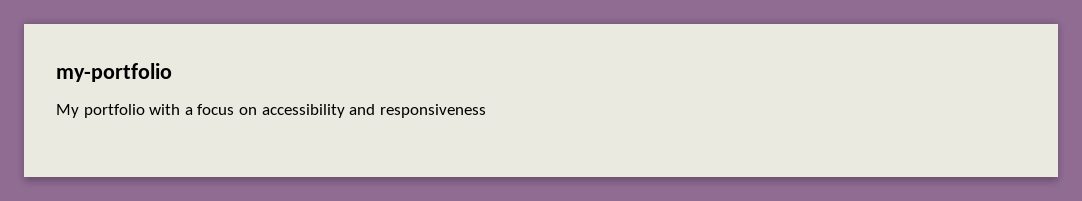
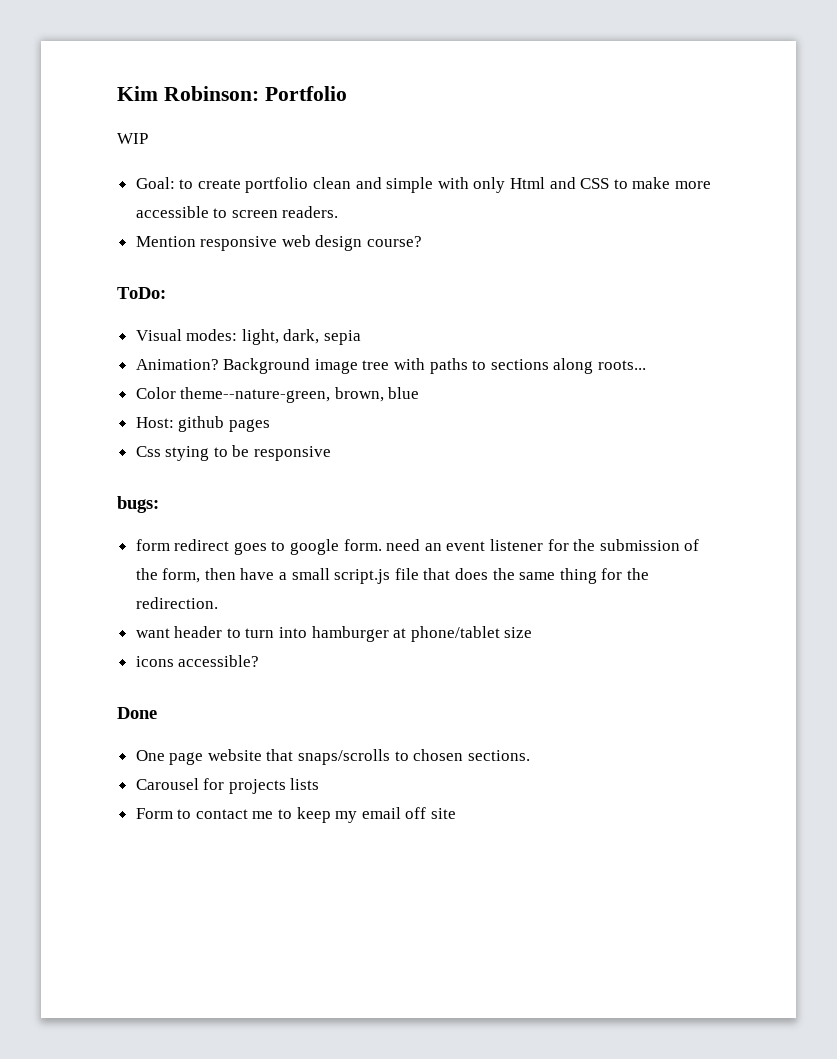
[56,63,172,82] [56,104,486,118] my-portfolio // My portfolio with a focus on accessibility and responsiveness -> [117,86,347,101] [117,133,148,144] [135,177,711,193] [135,206,339,218] [135,235,423,251] [117,287,166,299] [135,329,362,345] [135,358,647,374] [135,387,420,403] [135,416,270,432] [135,445,332,461] [117,496,159,513] [135,539,700,555] [135,568,649,584] [135,597,218,609] [135,626,533,642] [135,655,260,667] [117,707,157,719] [135,749,530,765] [135,778,320,794] [135,807,457,823] Kim Robinson: Portfolio // WIP // Goal: to create portfolio clean and simple with only Html and CSS to make more accessible to screen readers. // Mention responsive web design course? // ToDo: // Visual modes: light, dark, sepia // Animation? Background image tree with paths to sections along roots... // Color theme--nature-green, brown, blue // Host: github pages // Css stying to be responsive // bugs: // form redirect goes to google form. need an event listener for the submission of the form, then have a small script.js file that does the same thing for the redirection. // want header to turn into hamburger at phone/tablet size // icons accessible? // Done // One page website that snaps/scrolls to chosen sections. // Carousel for projects lists // Form to contact me to keep my email off site

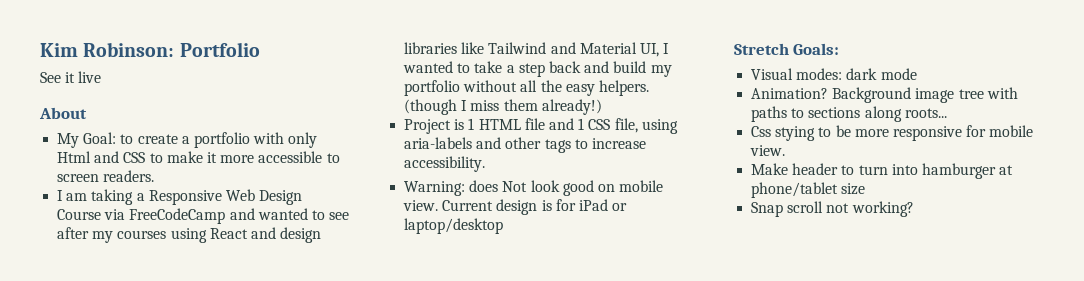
[117,133,148,144] [135,177,434,193] WIP // Goal: to create portfolio clean and simple -> [40,71,102,83] [39,107,87,119] [57,132,250,148] See it live // About // My Goal: to create a portfolio
(671, 183) none -> [206,152,217,163] it
[135,235,423,251] [117,287,166,299] Mention responsive web design course? // ToDo: -> [57,189,303,205] [57,208,350,224] [57,227,322,243] [404,42,670,57] [403,61,672,77] [404,80,649,96] [404,99,602,115] [404,118,678,134] [404,137,646,153] [404,156,486,172] [404,180,664,196] [403,199,628,215] [404,218,504,234] [734,43,840,55] I am taking a Responsive Web Design Course via FreeCodeCamp and wanted to see after my courses using React and design libraries like Tailwind and Material UI, I wanted to take a step back and build my portfolio without all the easy helpers. (though I miss them already!) // Project is 1 HTML file and 1 CSS file, using aria-labels and other tags to increase accessibility. // Warning: does Not look good on mobile view. Current design is for iPad or laptop/desktop // Stretch Goals:
[241,329,362,345] light, dark, sepia -> [846,68,917,80] dark mode
[135,387,420,403] [135,416,270,432] // Color theme--nature-green, brown, blue // Host: github pages -> (947, 113) none
[254,446,332,461] [117,496,159,513] [135,539,700,555] [135,568,649,584] [135,597,218,609] [135,628,170,638] responsive // bugs: // form redirect goes to google form. need an event listener for the submission of the form, then have a small script.js file that does the same thing for the redirection. // want -> [854,125,1034,141] [750,145,786,156] [751,163,789,175] more responsive for mobile view. // Make
[135,655,260,667] [117,707,157,719] [135,749,530,765] [135,778,320,794] [135,807,457,823] icons accessible? // Done // One page website that snaps/scrolls to chosen sections. // Carousel for projects lists // Form to contact me to keep my email off site -> [751,201,914,217] Snap scroll not working?

